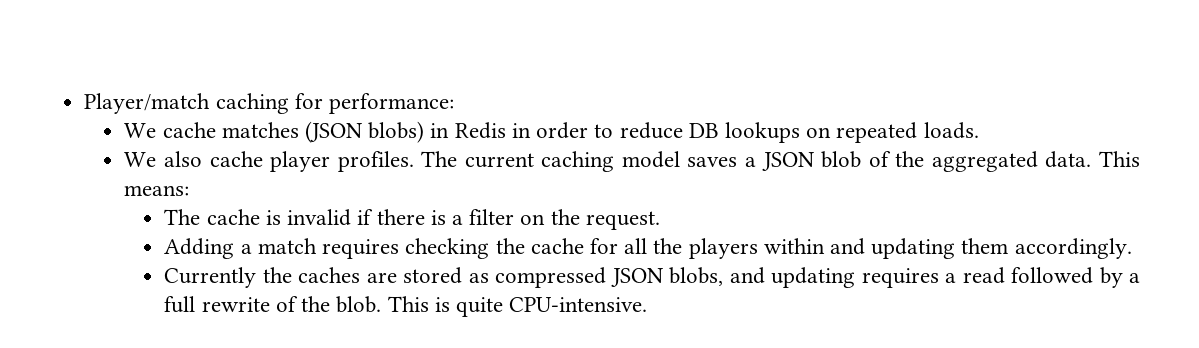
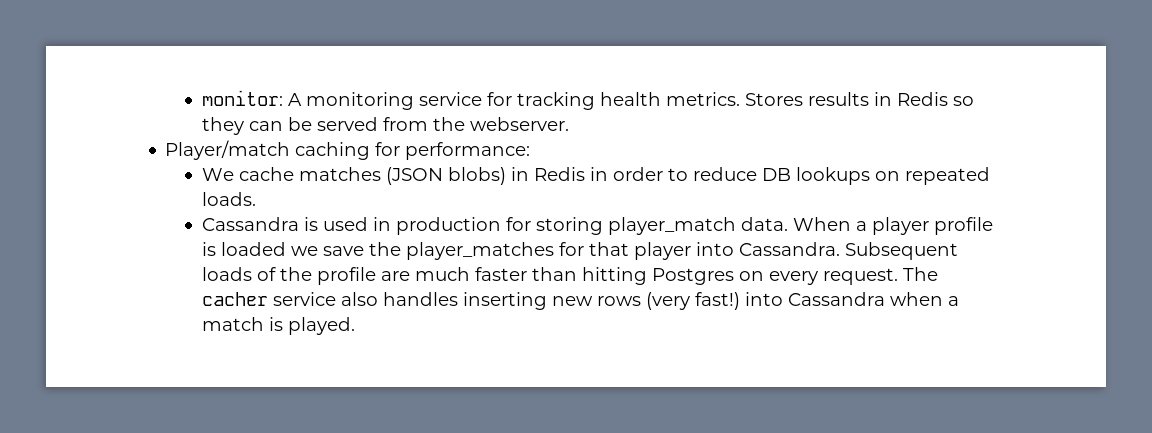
(84, 103) none -> [202,90,975,110] [202,117,570,135] monitor: A monitoring service for tracking health metrics. Stores results in Redis so they can be served from the webserver. //
[124,151,1140,172] [124,185,190,196] [164,209,660,230] [164,238,1132,259] [164,267,1140,288] [164,296,648,317] We also cache player profiles. The current caching model saves a JSON blob of the aggregated data. This means: // The cache is invalid if there is a filter on the request. // Adding a match requires checking the cache for all the players within and updating them accordingly. // Currently the caches are stored as compressed JSON blobs, and updating requires a read followed by a full rewrite of the blob. This is quite CPU-intensive. -> [202,217,994,235] [202,242,959,260] [202,267,939,285] [202,292,960,310] [202,317,356,335] Cassandra is used in production for storing player_match data. When a player profile is loaded we save the player_matches for that player into Cassandra. Subsequent loads of the profile are much faster than hitting Postgres on every request. The cacher service also handles inserting new rows (very fast!) into Cassandra when a match is played.

